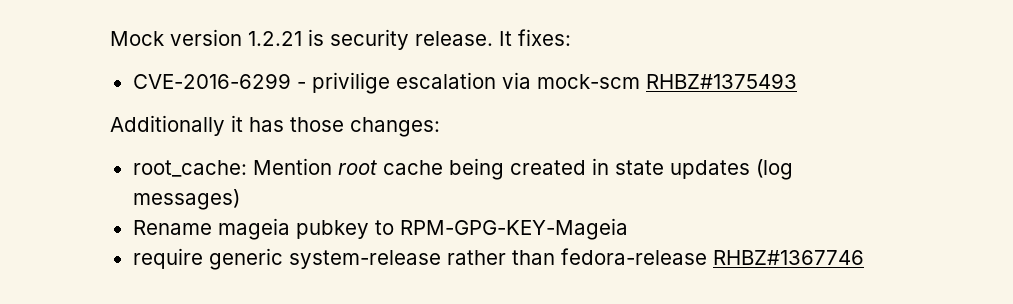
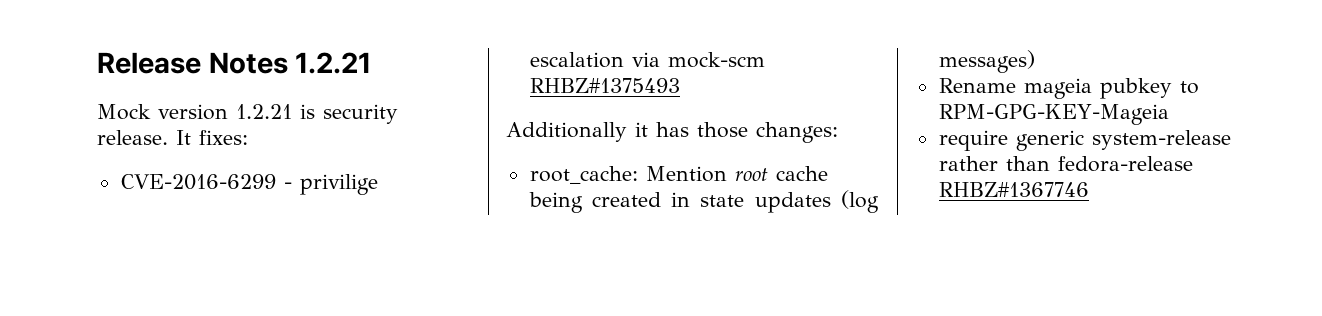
(110, 38) none -> [97,52,372,74] Release Notes 1.2.21 //

